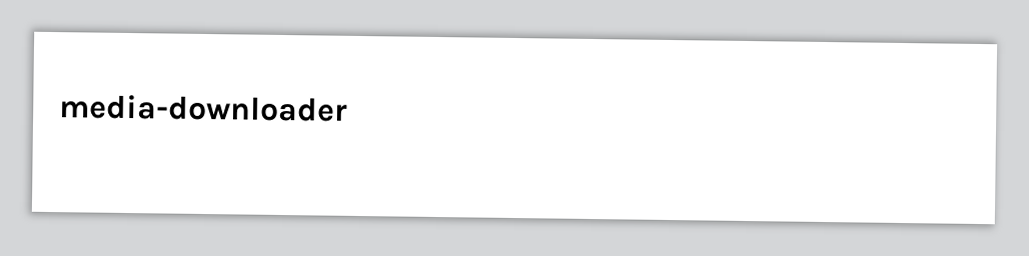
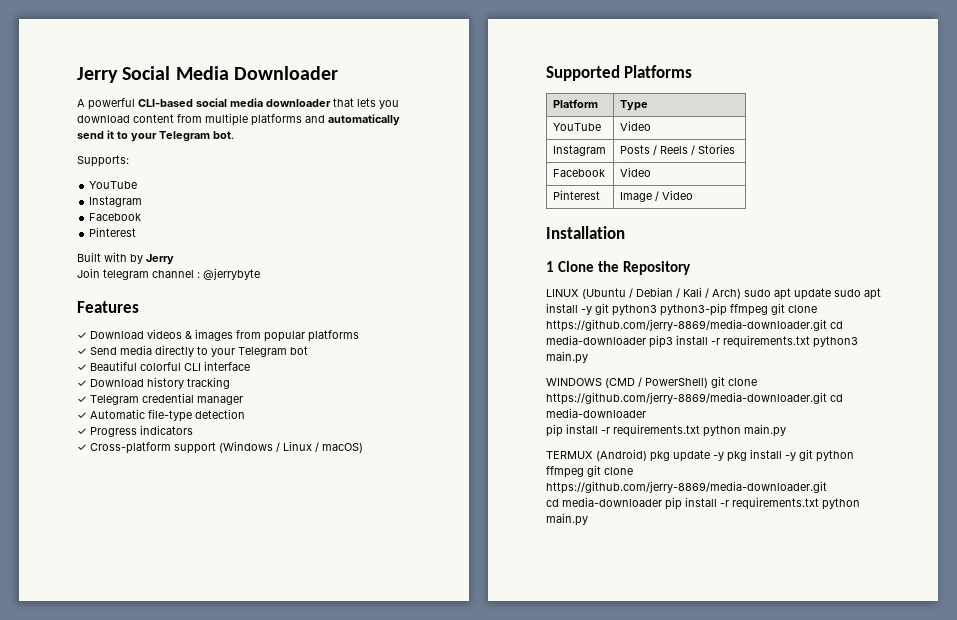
[59,94,348,122] media-downloader -> [77,66,338,83] [77,98,399,110] [77,113,400,126] [77,130,234,142] [77,155,129,167] [89,181,138,189] [89,196,143,207] [89,213,142,221] [89,227,137,237] [77,252,174,265] [77,268,260,280] [77,301,139,313] [77,329,359,342] [77,345,308,357] [77,361,250,371] [77,377,230,389] [77,393,243,405] [77,409,245,422] [77,425,193,437] [77,441,363,454] [546,65,693,81] [552,99,598,108] [619,100,648,111] [552,123,601,131] [619,121,651,131] [552,145,606,156] [619,144,735,155] [552,169,605,177] [619,167,651,177] [552,190,600,200] [619,190,693,202] [546,226,625,239] [546,261,691,275] [546,287,881,300] [546,303,817,316] [546,319,843,332] [546,335,858,348] [546,351,588,364] [546,376,757,388] [546,392,843,405] [546,408,646,418] [546,424,786,437] [546,449,854,462] [546,465,633,478] [546,481,827,494] [546,497,860,510] [546,513,588,526] Jerry Social Media Downloader // A powerful CLI-based social media downloader that lets you download content from multiple platforms and automatically send it to your Telegram bot. // Supports: // YouTube // Instagram // Facebook // Pinterest // Built with by Jerry // Join telegram channel : @jerrybyte // Features // ✓ Download videos & images from popular platforms // ✓ Send media directly to your Telegram bot // ✓ Beautiful colorful CLI interface // ✓ Download history tracking // ✓ Telegram credential manager // ✓ Automatic file-type detection // ✓ Progress indicators // ✓ Cross-platform support (Windows / Linux / macOS) // Supported Platforms // Platform | Type // YouTube | Video // Instagram | Posts / Reels / Stories // Facebook | Video // Pinterest | Image / Video // Installation // 1 Clone the Repository // LINUX (Ubuntu / Debian / Kali / Arch) sudo apt update sudo apt install -y git python3 python3-pip ffmpeg git clone https://github.com/jerry-8869/media-downloader.git cd media-downloader pip3 install -r requirements.txt python3 main.py // WINDOWS (CMD / PowerShell) git clone https://github.com/jerry-8869/media-downloader.git cd media-downloader // pip install -r requirements.txt python main.py // TERMUX (Android) pkg update -y pkg install -y git python ffmpeg git clone https://github.com/jerry-8869/media-downloader.git // cd media-downloader pip install -r requirements.txt python main.py

